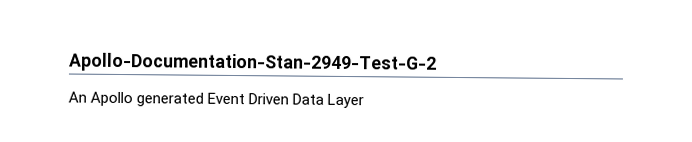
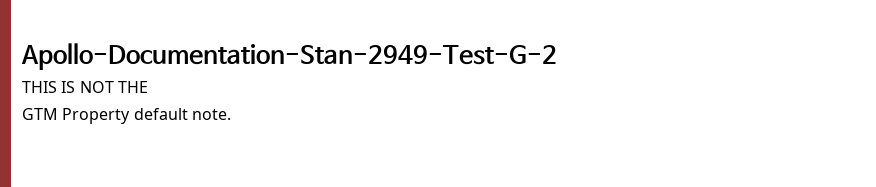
[68,91,365,109] An Apollo generated Event Driven Data Layer -> [22,81,148,93] [22,108,231,124] THIS IS NOT THE // GTM Property default note.

